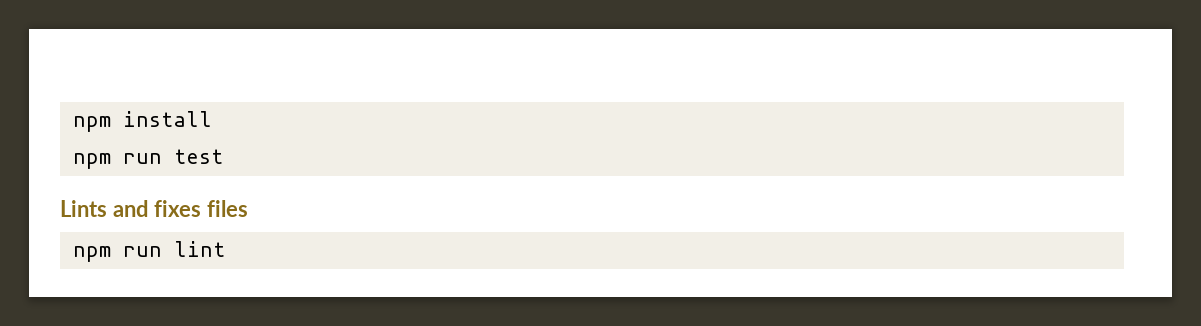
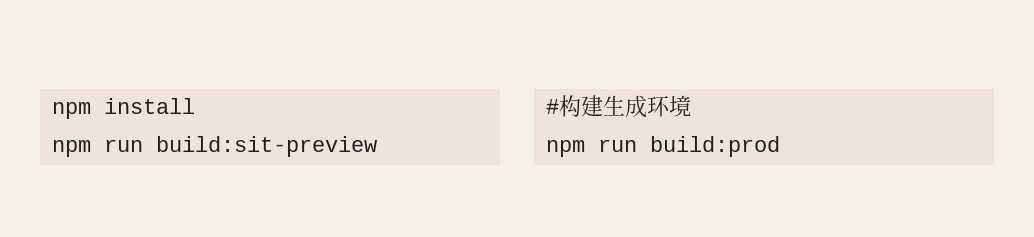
[173,149,223,164] [60,200,248,217] [72,241,225,262] test // Lints and fixes files // npm run lint -> [156,136,377,157] [546,95,691,118] [546,136,780,157] build:sit-preview // #构建生成环境 // npm run build:prod

